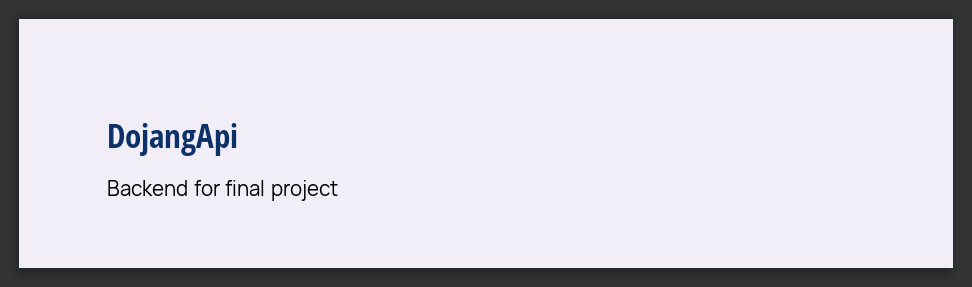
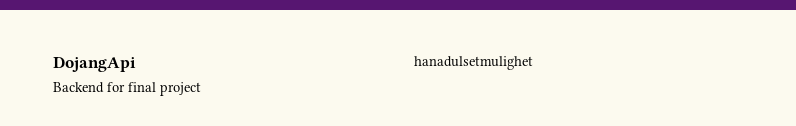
(338, 190) none -> [414,56,533,70] // hanadulsetmulighet

